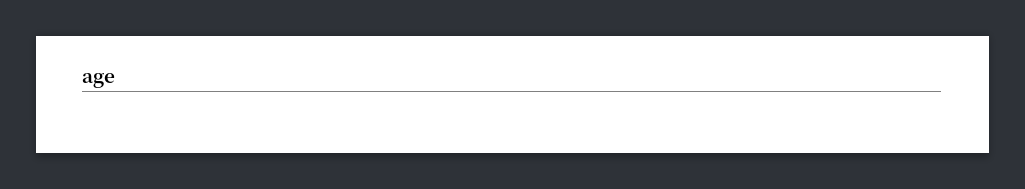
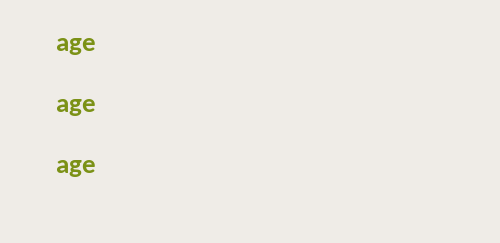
[82,73,115,88] age -> [56,38,96,55] [56,99,96,116] [56,160,96,177] age // age // age

